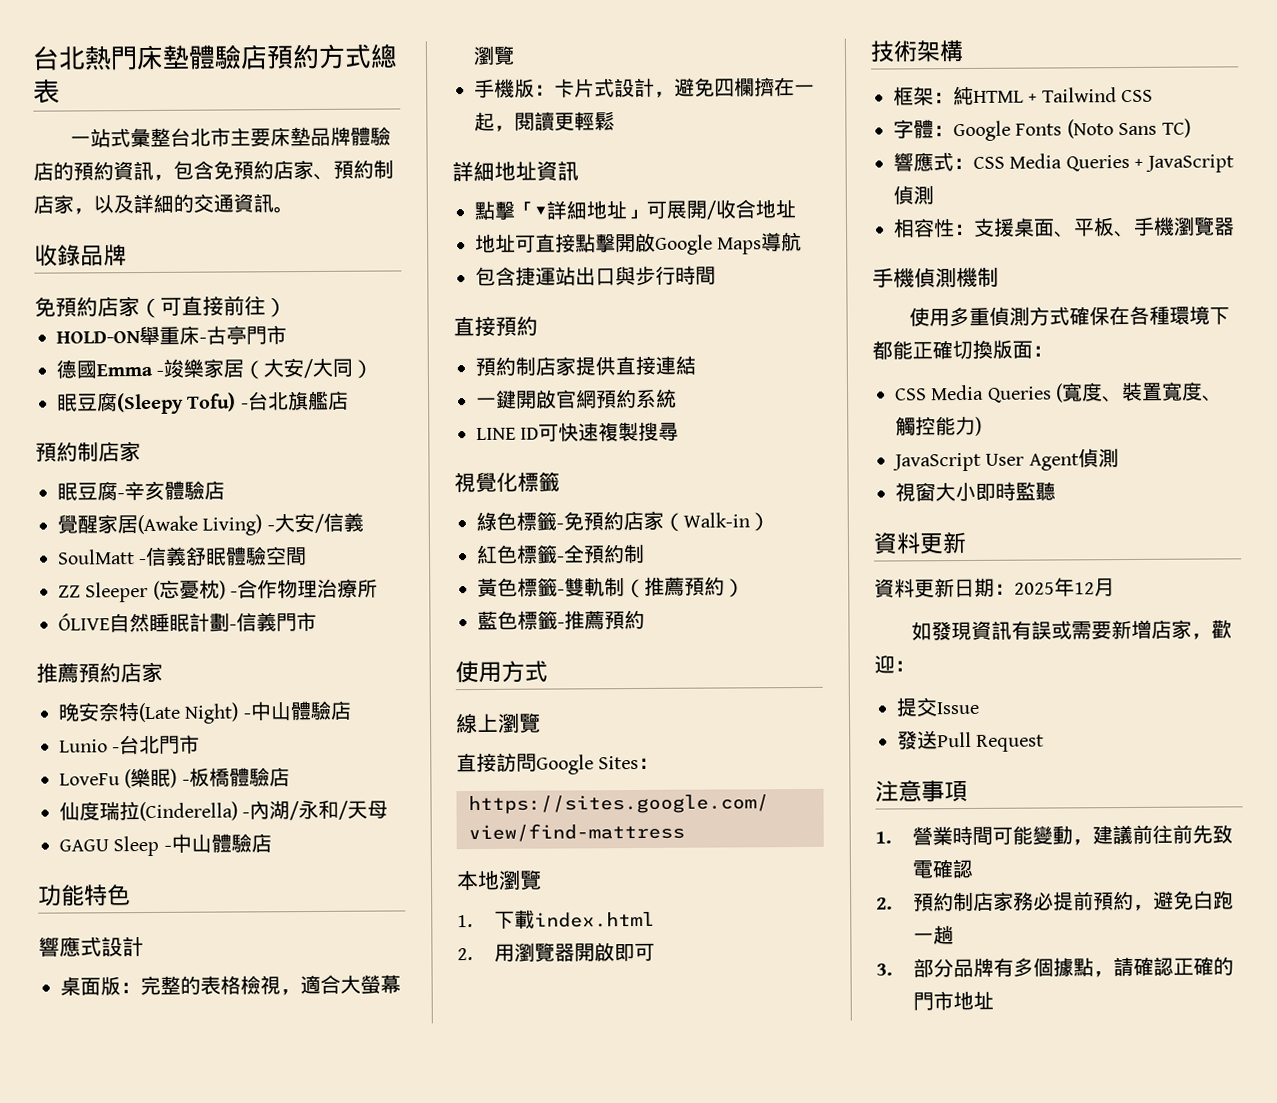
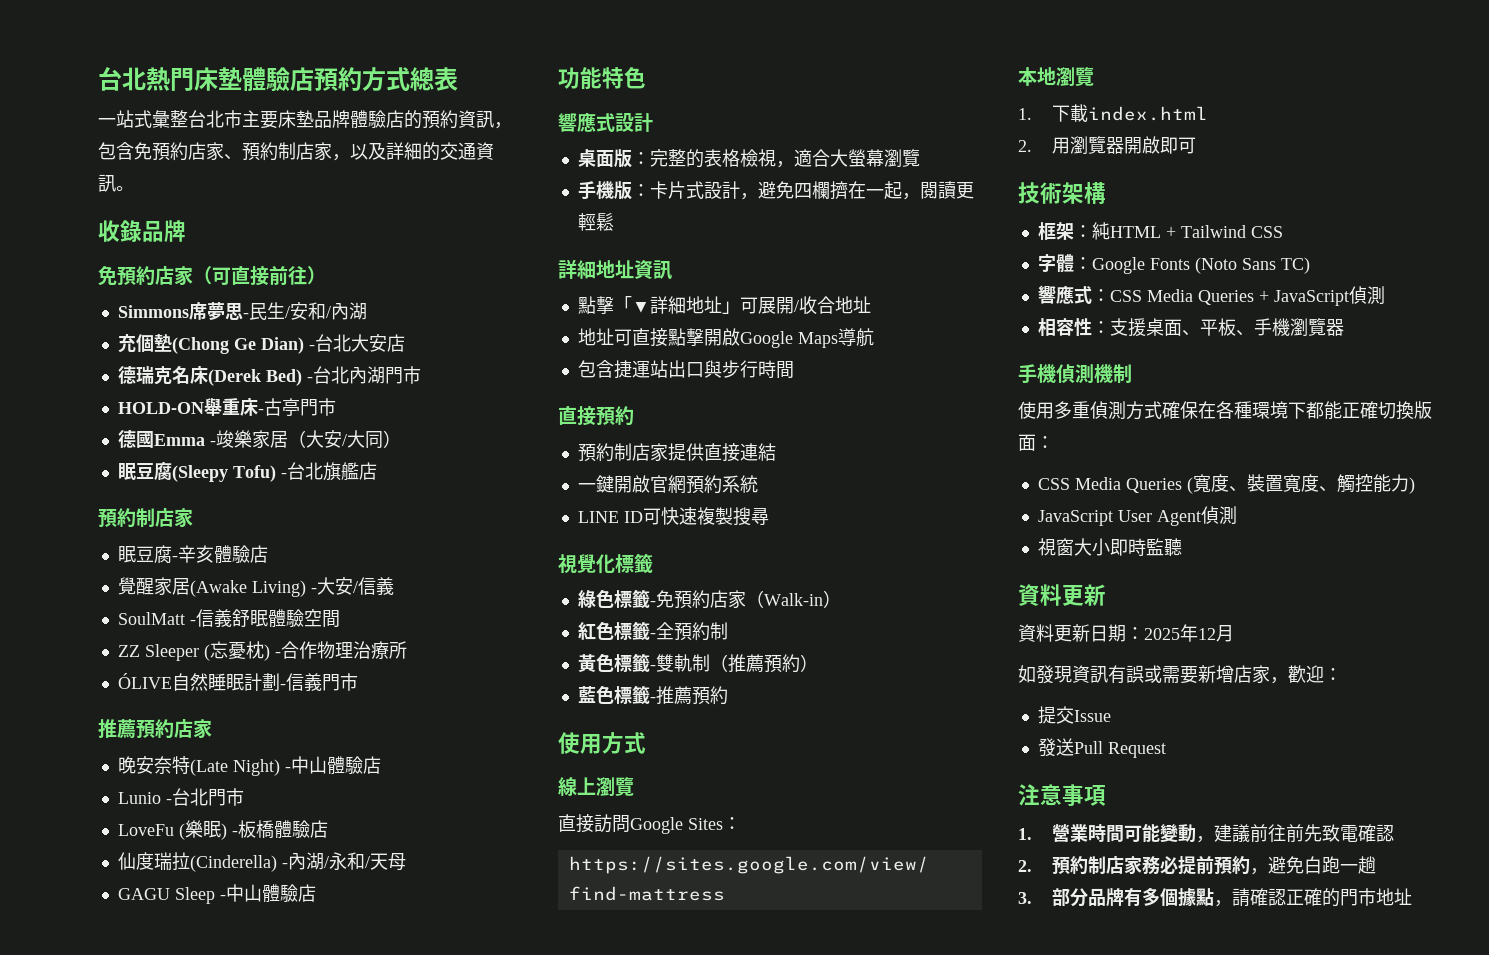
(287, 307) none -> [117,302,367,321] [117,334,405,354] [117,365,421,386] // Simmons席夢思-民生/安和/內湖 // 充個墊(Chong Ge Dian) -台北大安店 // 德瑞克名床(Derek Bed) -台北內湖門市

